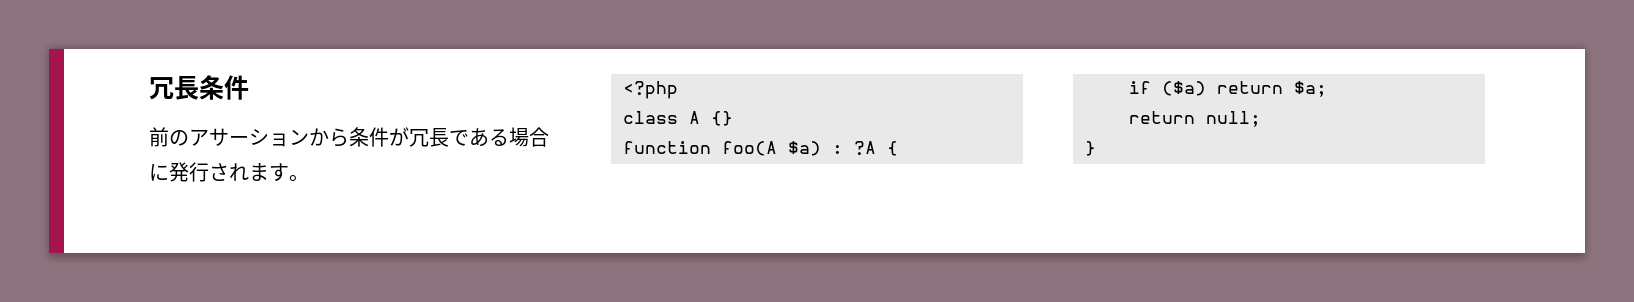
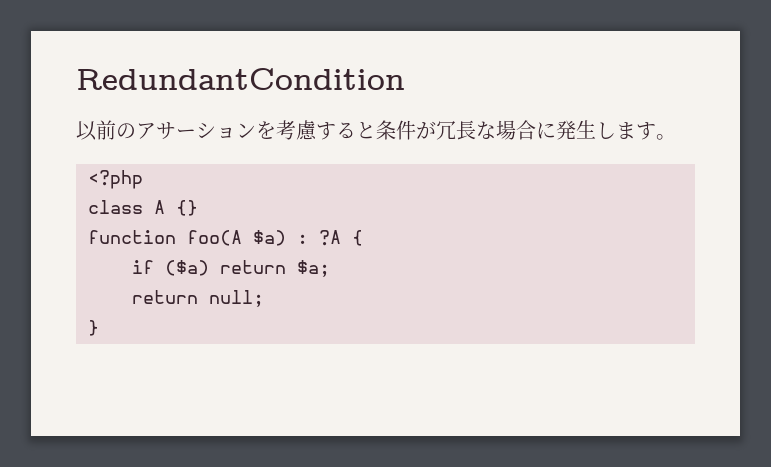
[149,75,249,100] 冗長条件 // -> [76,68,405,90] [76,121,97,141] RedundantCondition // 以
[309,128,349,147] から -> [256,120,376,140] を考慮すると
[449,128,509,147] である -> [476,121,496,139] な
[189,162,249,182] 行され -> [576,120,616,139] 生し

